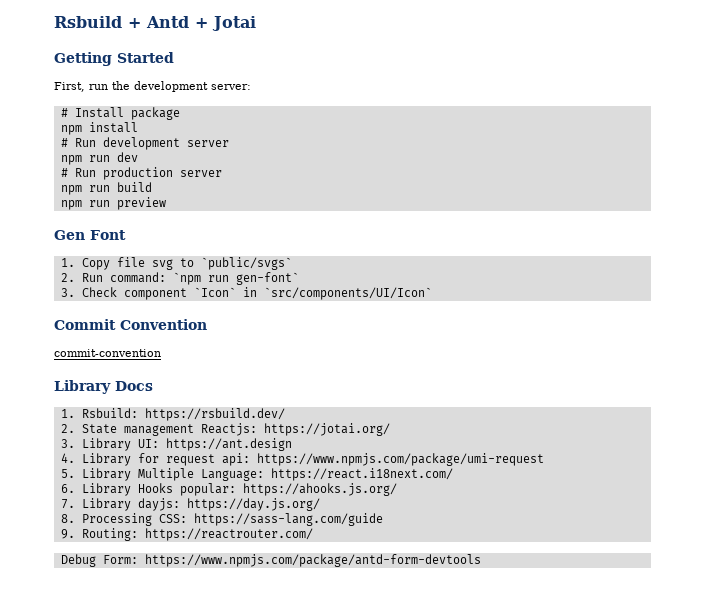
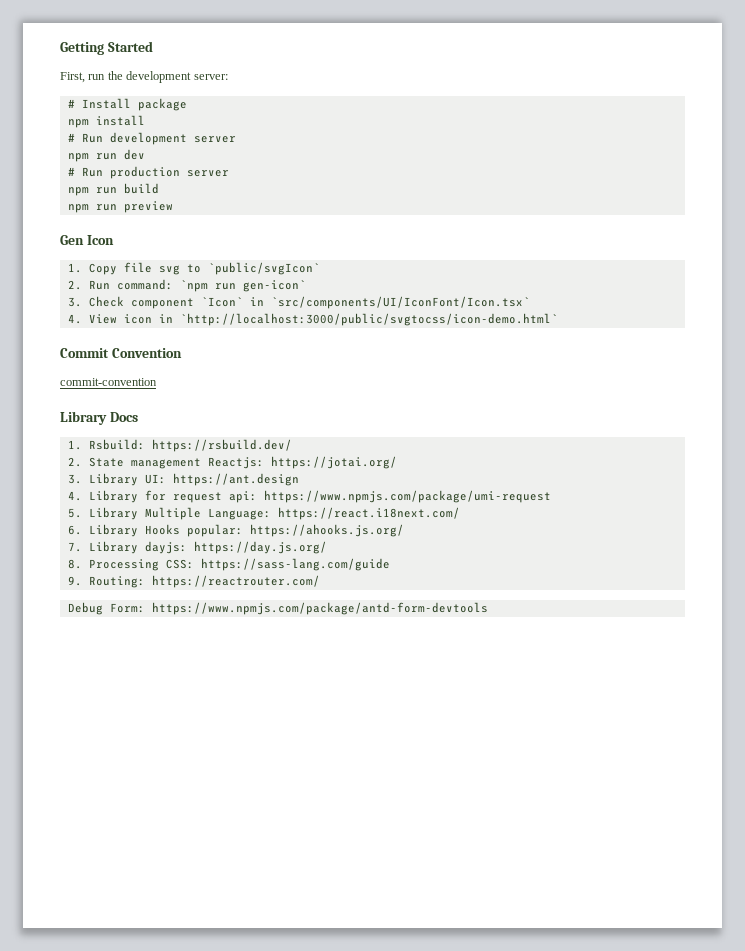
[54,16,256,31] Rsbuild + Antd + Jotai // -> (60, 48) none
[90,230,126,240] Font -> [86,235,114,245] Icon
[200,257,292,270] `public/svgs` -> [207,262,320,275] `public/svgIcon`
[235,272,299,285] gen-font` -> [242,280,306,292] gen-icon`
[263,287,432,300] `src/components/UI/Icon` -> [270,296,530,309] [67,313,558,326] `src/components/UI/IconFont/Icon.tsx` // 4. View icon in `http://localhost:3000/public/svgtocss/icon-demo.html`

